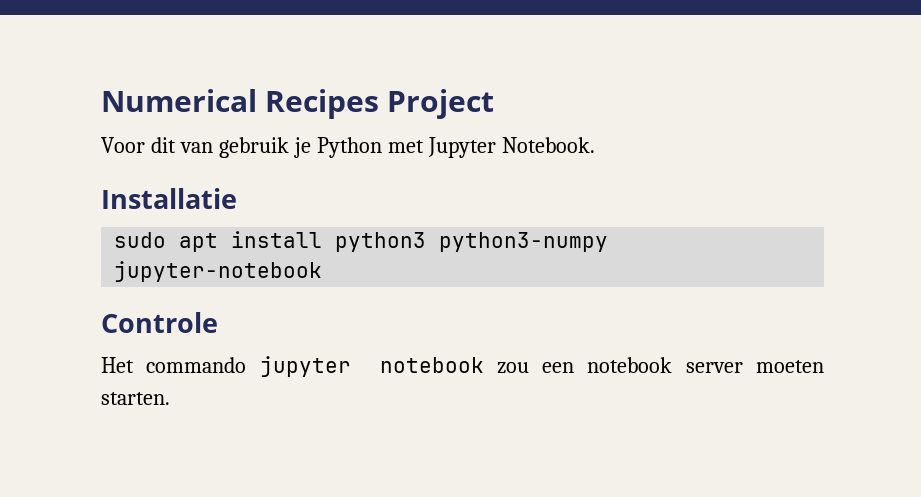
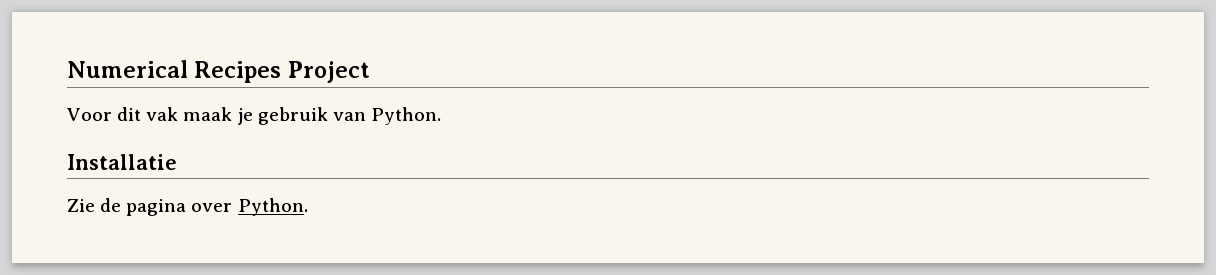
[179,137,595,158] [101,188,237,209] [114,231,609,252] [114,261,323,282] [101,312,218,333] [101,356,825,377] [101,392,170,405] van gebruik je Python met Jupyter Notebook. // Installatie // sudo apt install python3 python3-numpy jupyter-notebook // Controle // Het commando jupyter notebook zou een notebook server moeten starten. -> [146,107,441,125] [67,154,177,170] [67,198,308,216] vak maak je gebruik van Python. // Installatie // Zie de pagina over Python.

